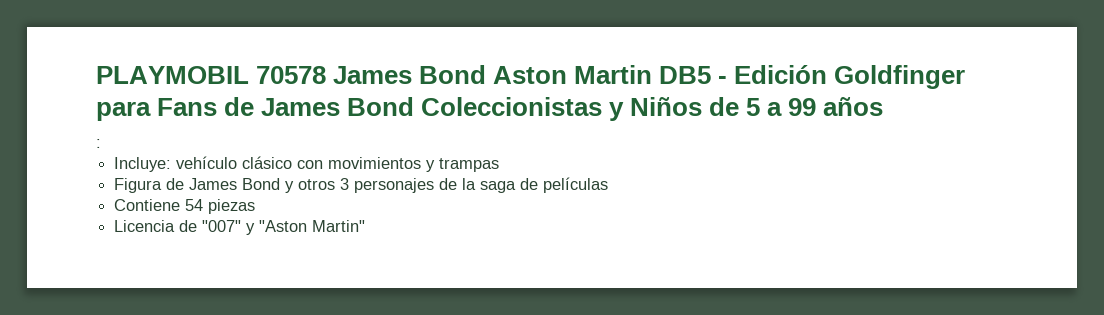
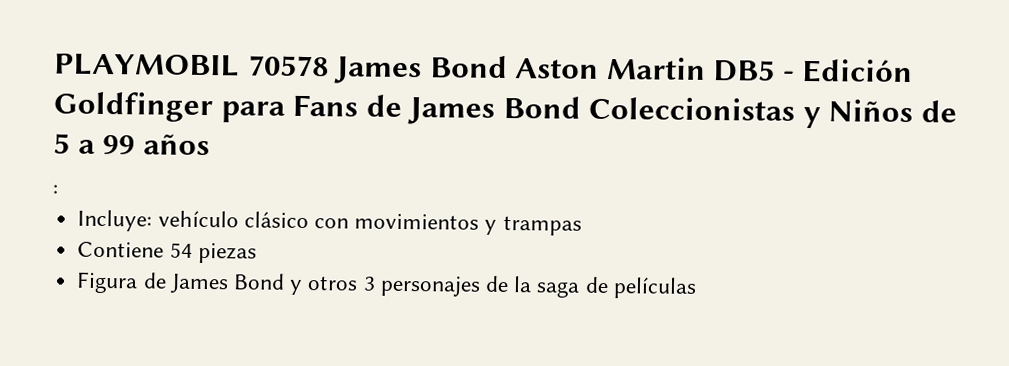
(500, 165) none -> [77,241,257,264] // Contiene 54 piezas
[114,199,256,214] [114,220,366,235] // Contiene 54 piezas // Licencia de "007" y "Aston Martin" -> (697, 288) none

